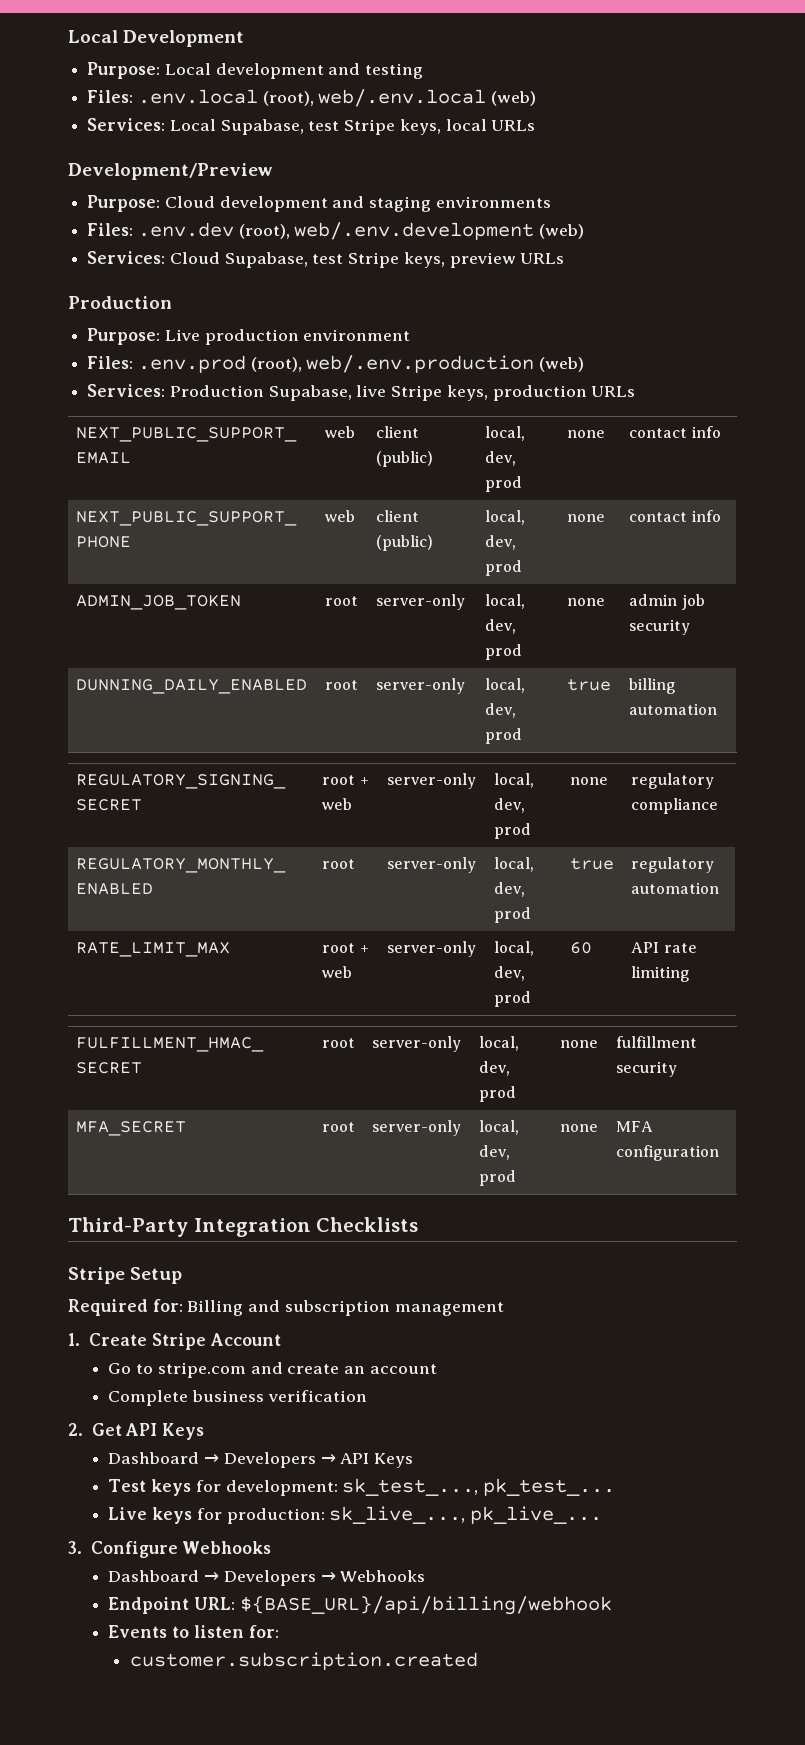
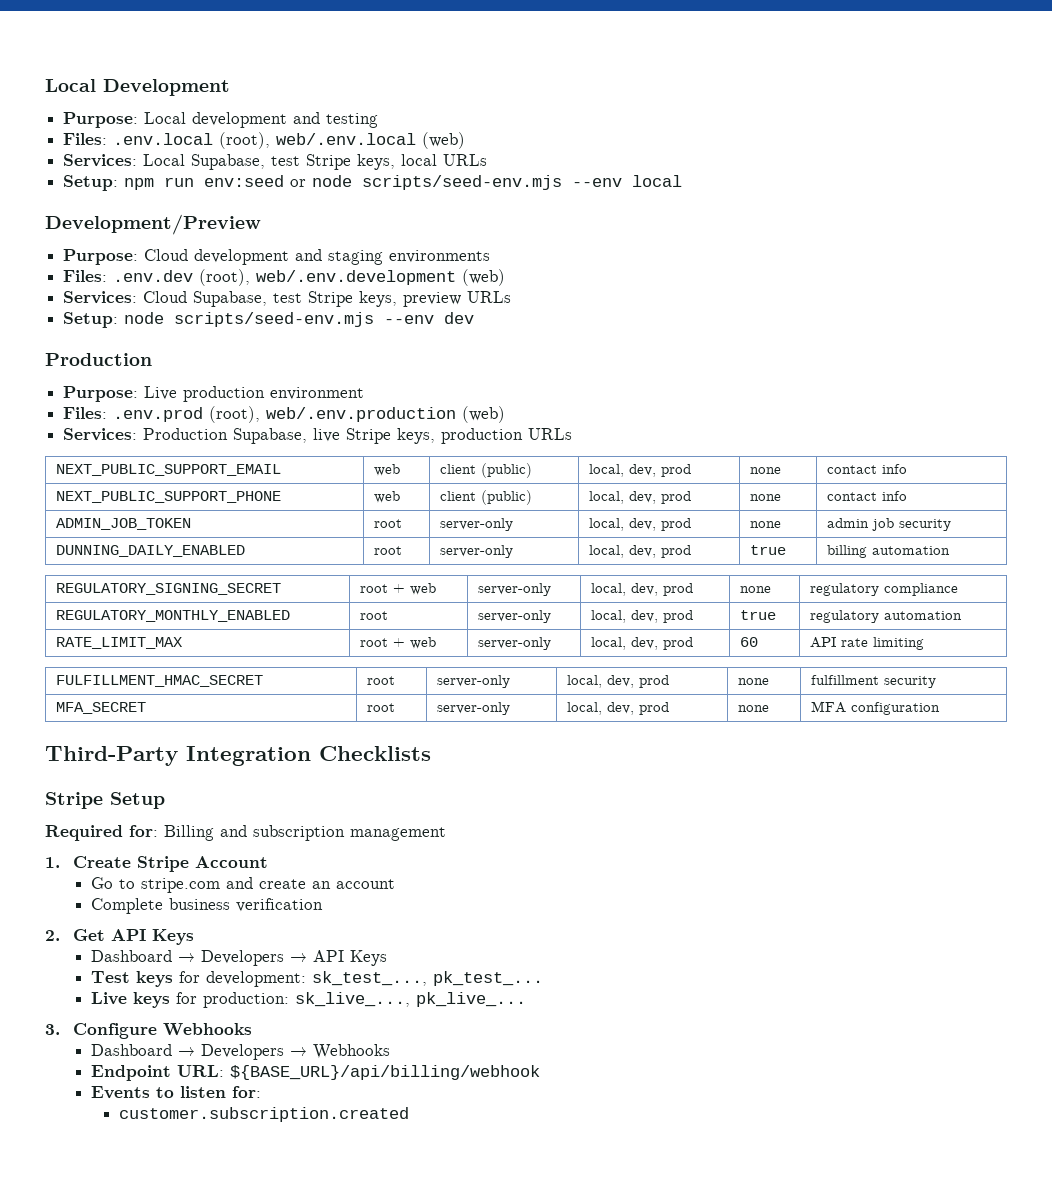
(536, 125) none -> [63,175,683,191] // Setup: npm run env:seed or node scripts/seed-env.mjs --env local
(565, 258) none -> [63,312,475,328] // Setup: node scripts/seed-env.mjs --env dev

